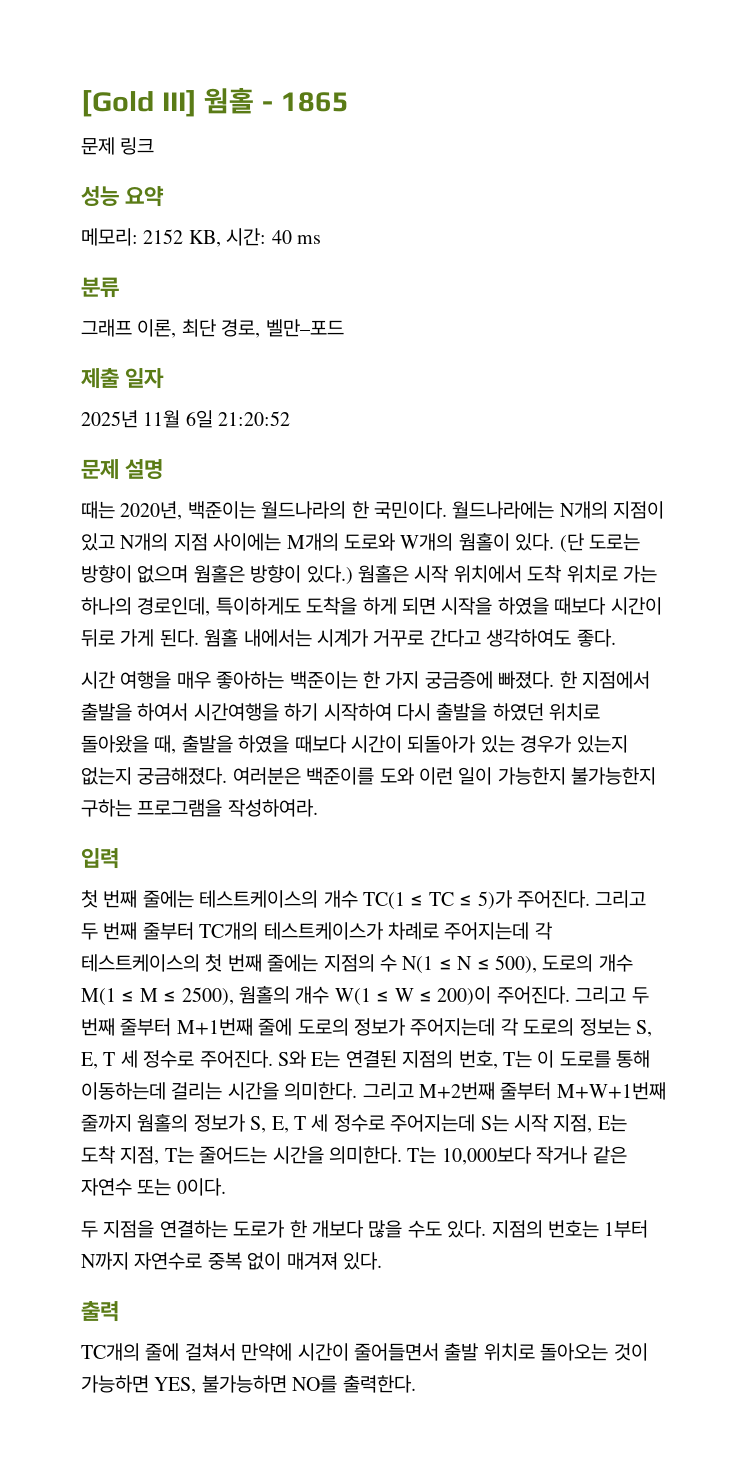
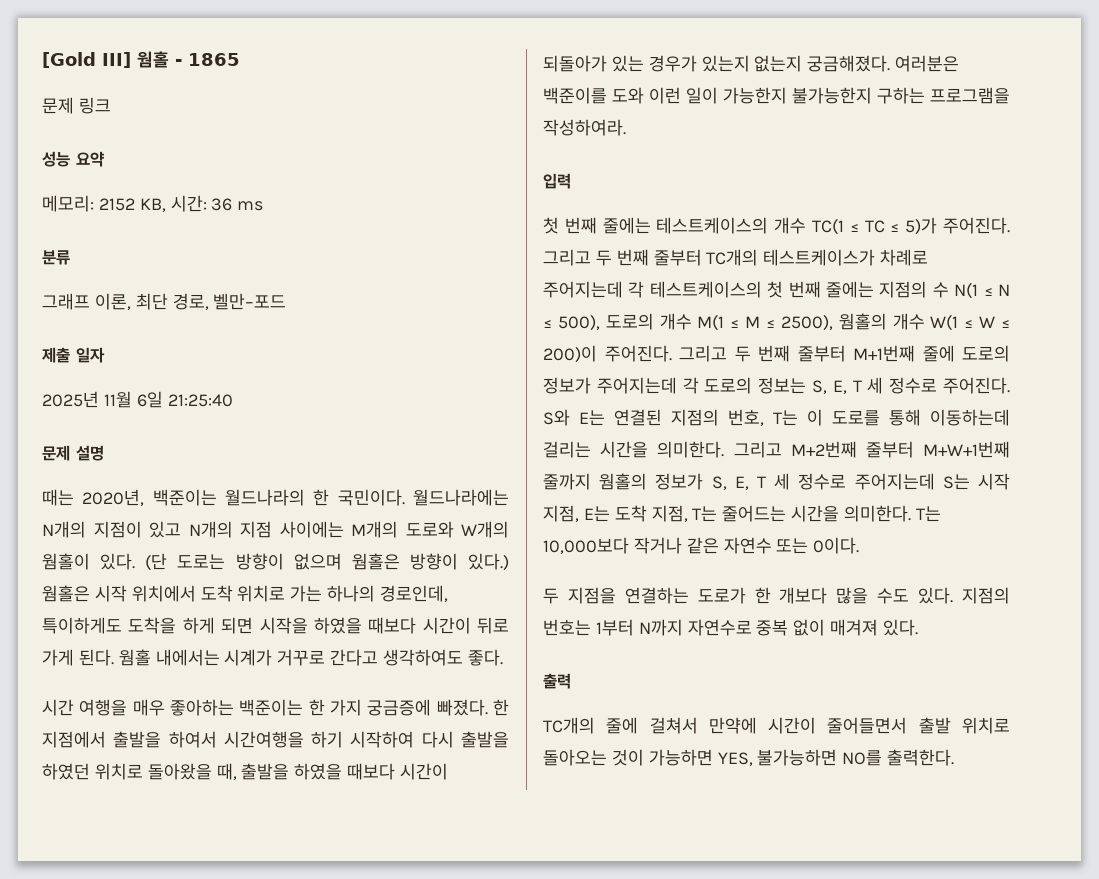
[271,230,292,244] 40 -> [211,198,233,211] 36
[218,411,291,426] 21:20:52 -> [167,394,233,407] 21:25:40

